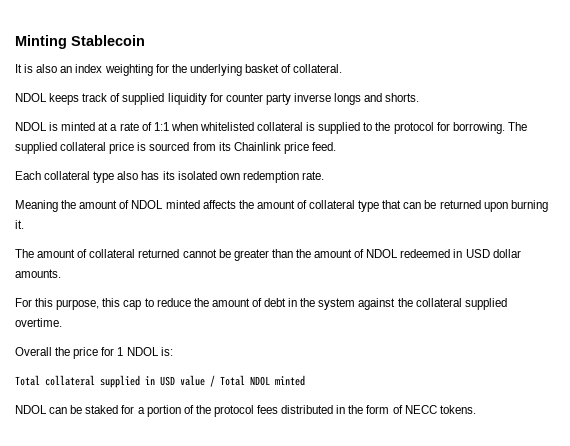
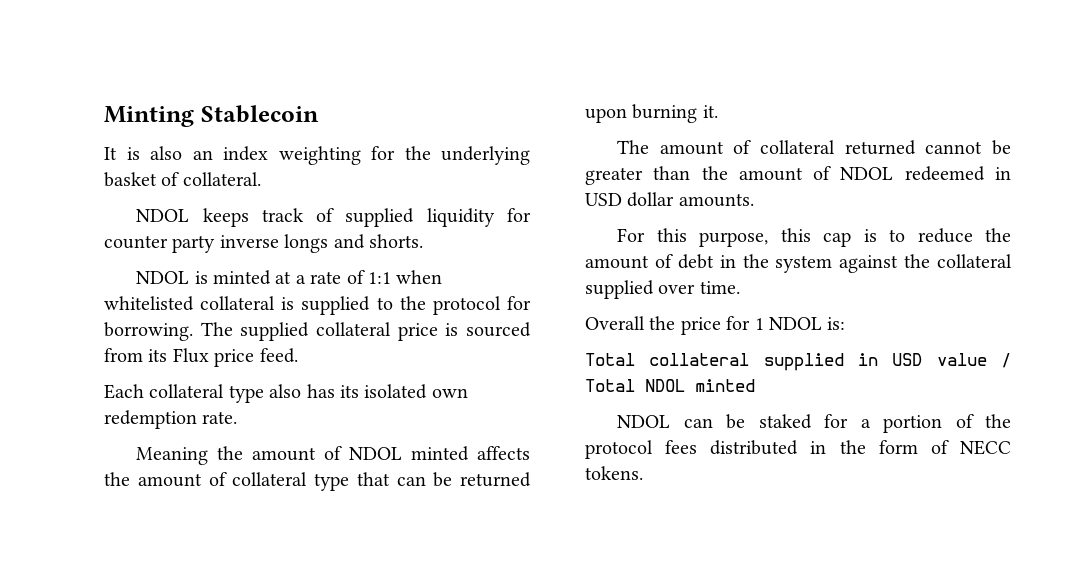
[233,142,281,151] Chainlink -> [172,348,209,363] Flux
(142, 305) none -> [863,229,877,242] is
[15,318,62,327] overtime. -> [658,281,740,294] over time.

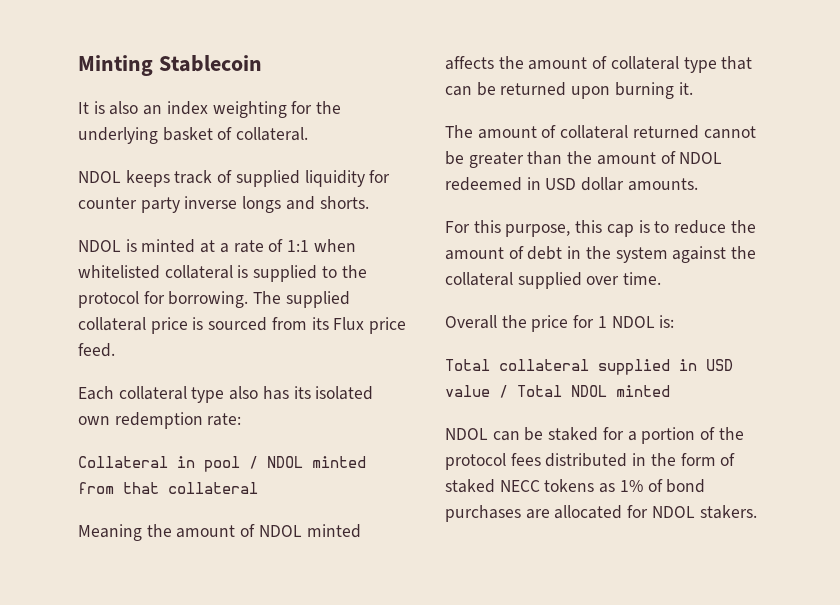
[202,411,238,424] rate. -> [207,413,242,426] [78,456,366,472] [78,482,258,494] rate: // Collateral in pool / NDOL minted from that collateral
[960,440,1011,455] [585,466,643,480] NECC tokens. -> [445,479,706,493] [445,505,757,522] staked NECC tokens as 1% of bond purchases are allocated for NDOL stakers.

